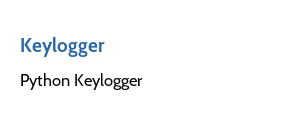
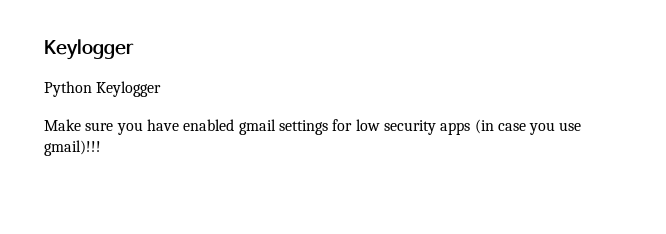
(144, 81) none -> [44,119,582,135] [44,140,101,156] // Make sure you have enabled gmail settings for low security apps (in case you use gmail)!!!

